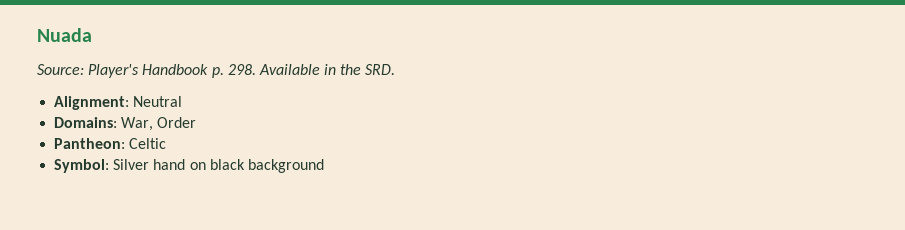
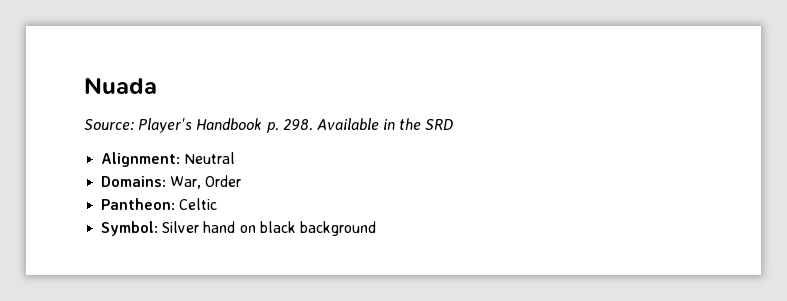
[365,64,396,75] SRD. -> [425,119,454,130] SRD

